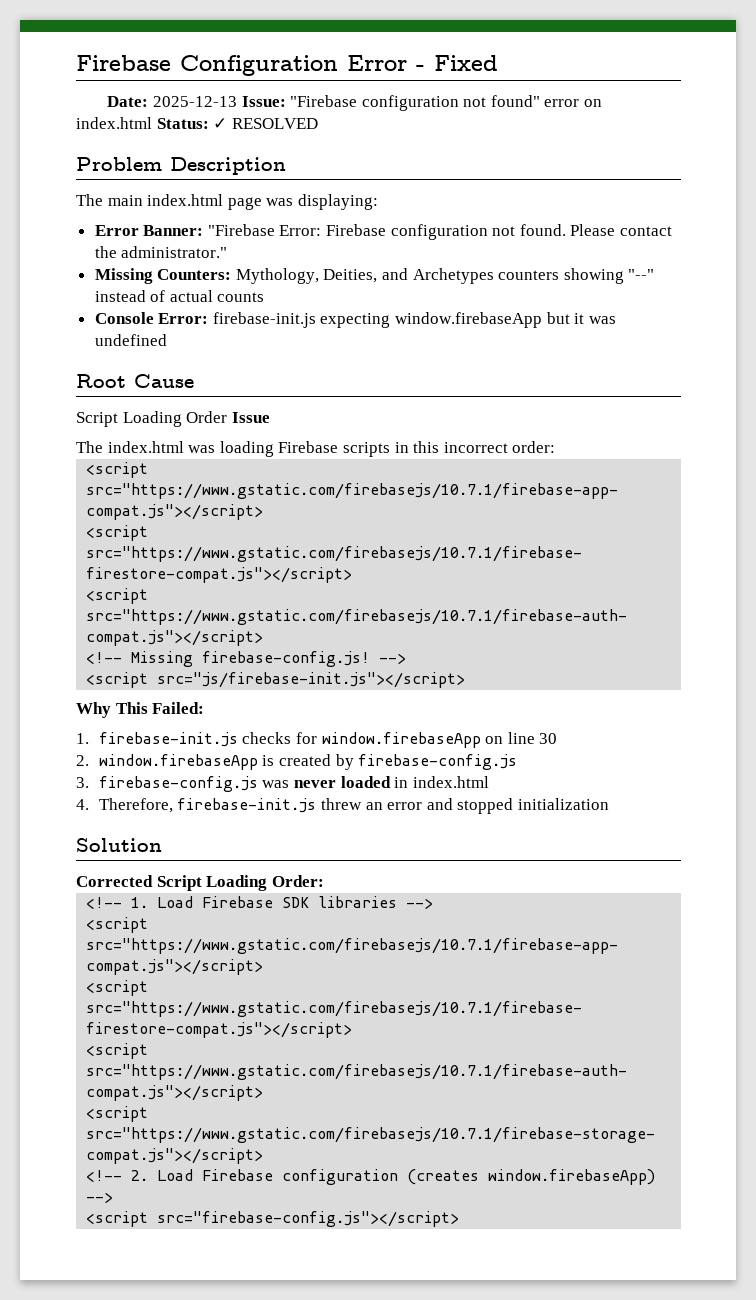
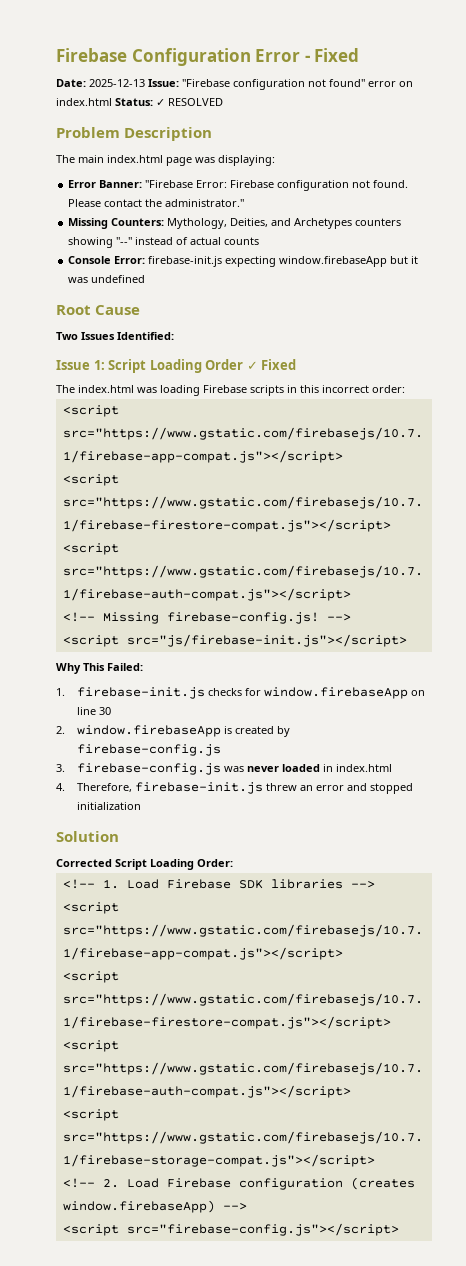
(194, 381) none -> [56,332,174,340] [56,360,105,370] Two Issues Identified: // Issue 1:
[231,412,270,423] Issue -> [246,359,297,370] ✓ Fixed

